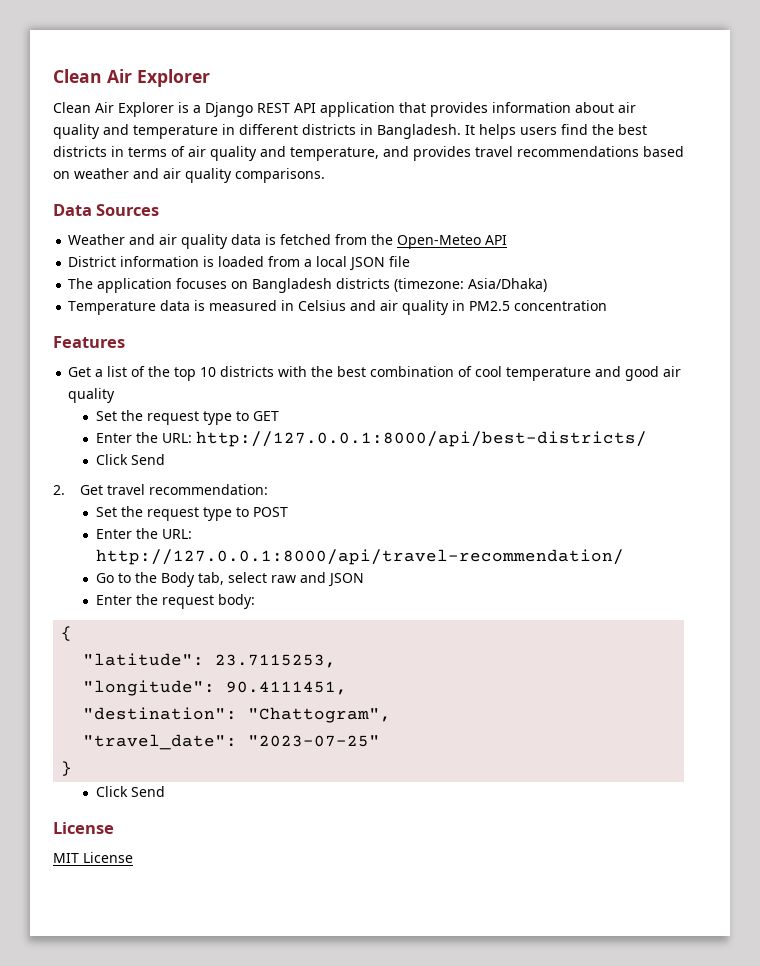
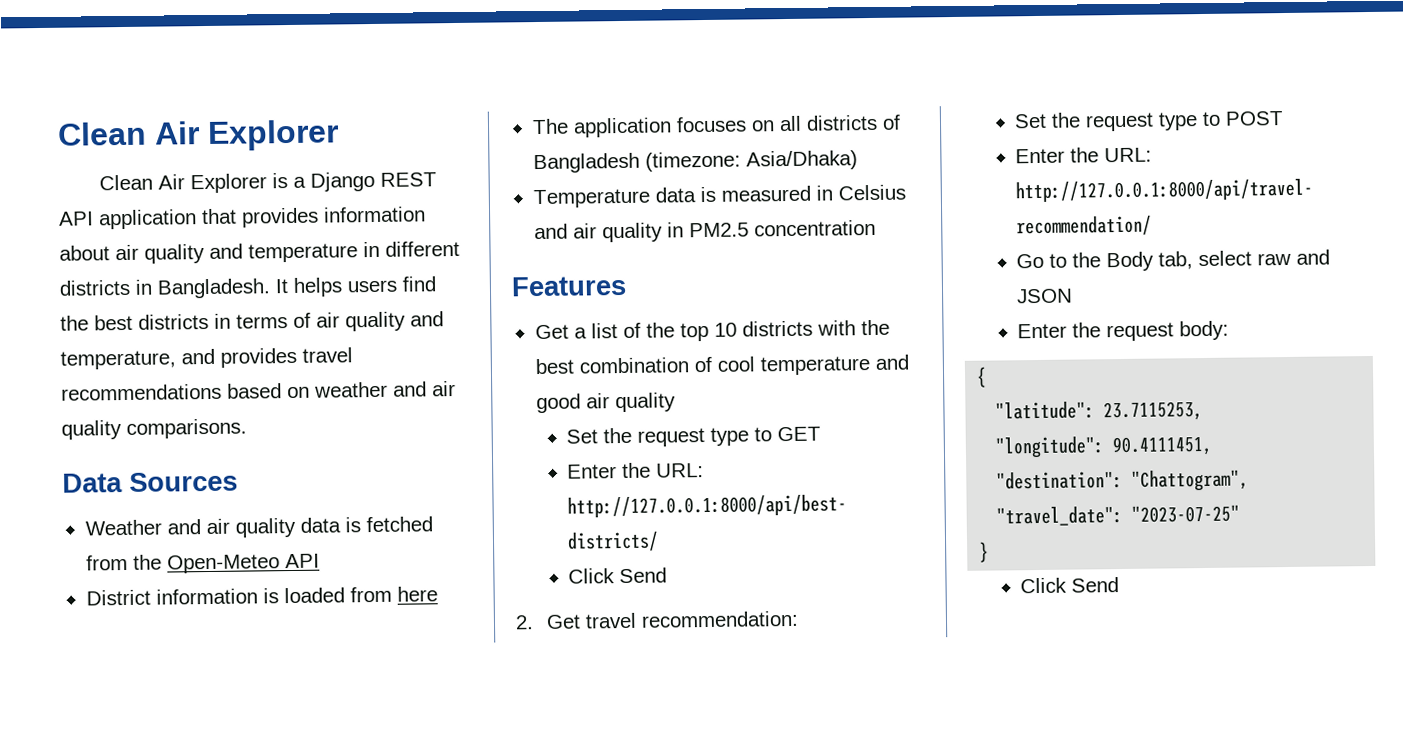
[304,256,411,271] a local JSON file -> [396,586,438,602] here
[252,278,391,293] Bangladesh districts -> [778,114,901,132] [532,152,640,174] all districts of Bangladesh
[53,822,114,834] [53,852,133,863] // License // MIT License -> (1120, 585) none

